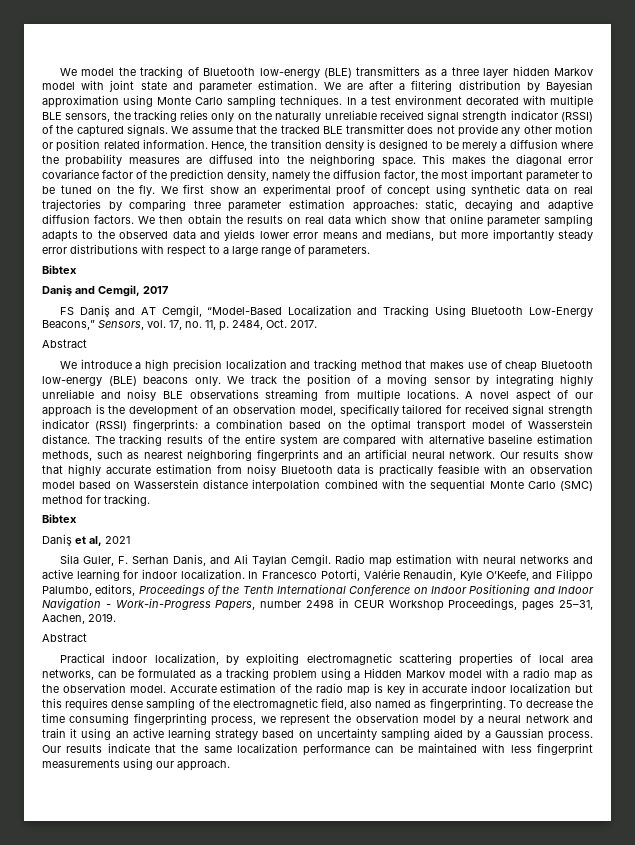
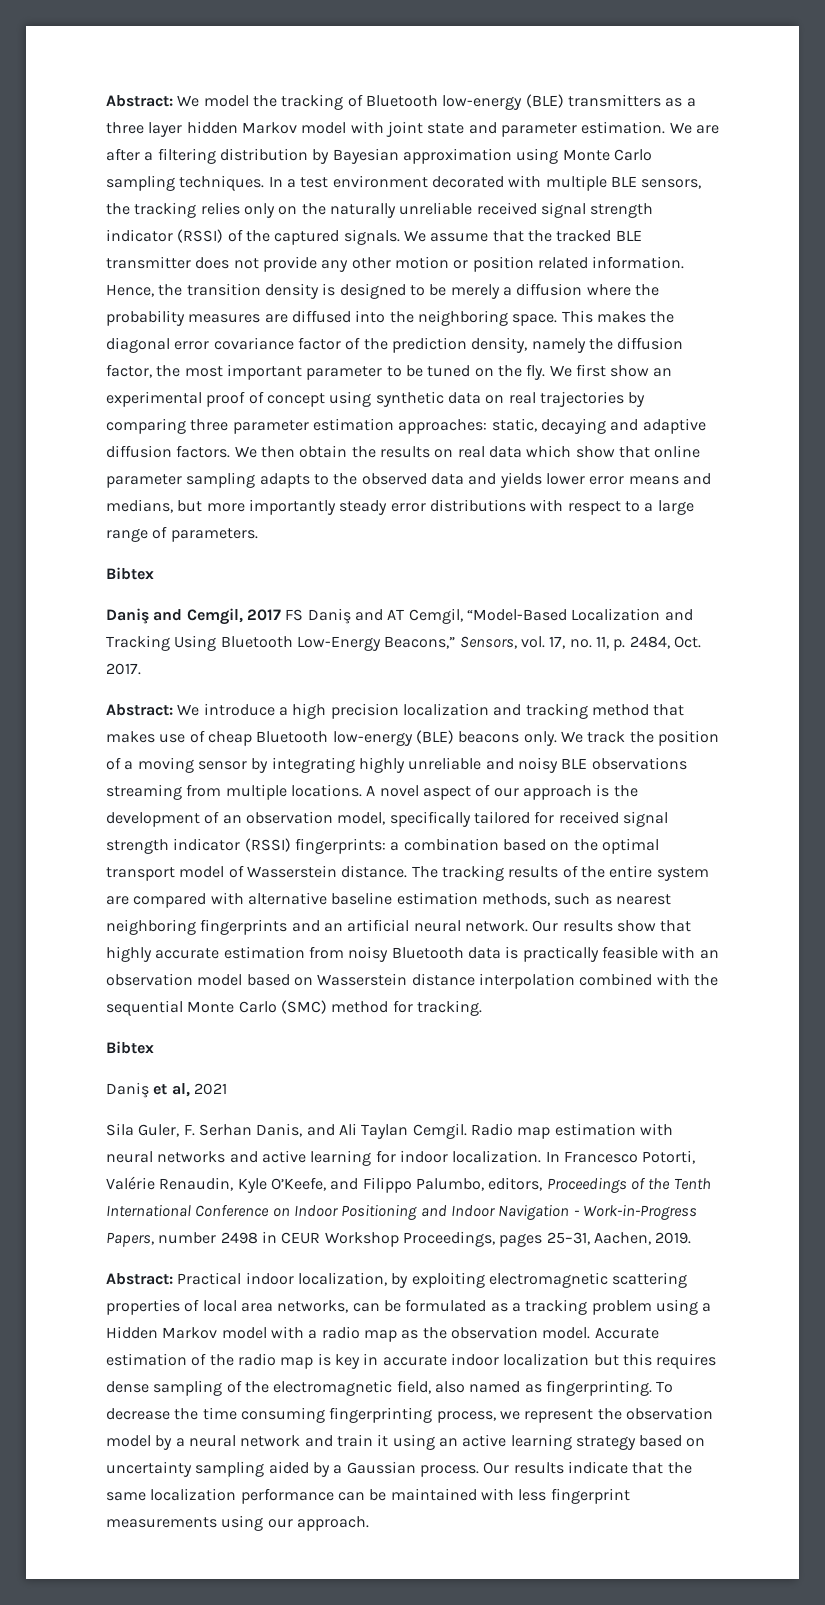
(60, 72) none -> [106,95,173,107] Abstract:
(168, 290) // -> (281, 615) none
[42,339,87,348] Abstract // -> [106,704,173,716] Abstract:
[42,633,87,642] Abstract // -> [106,1273,173,1285] Abstract:

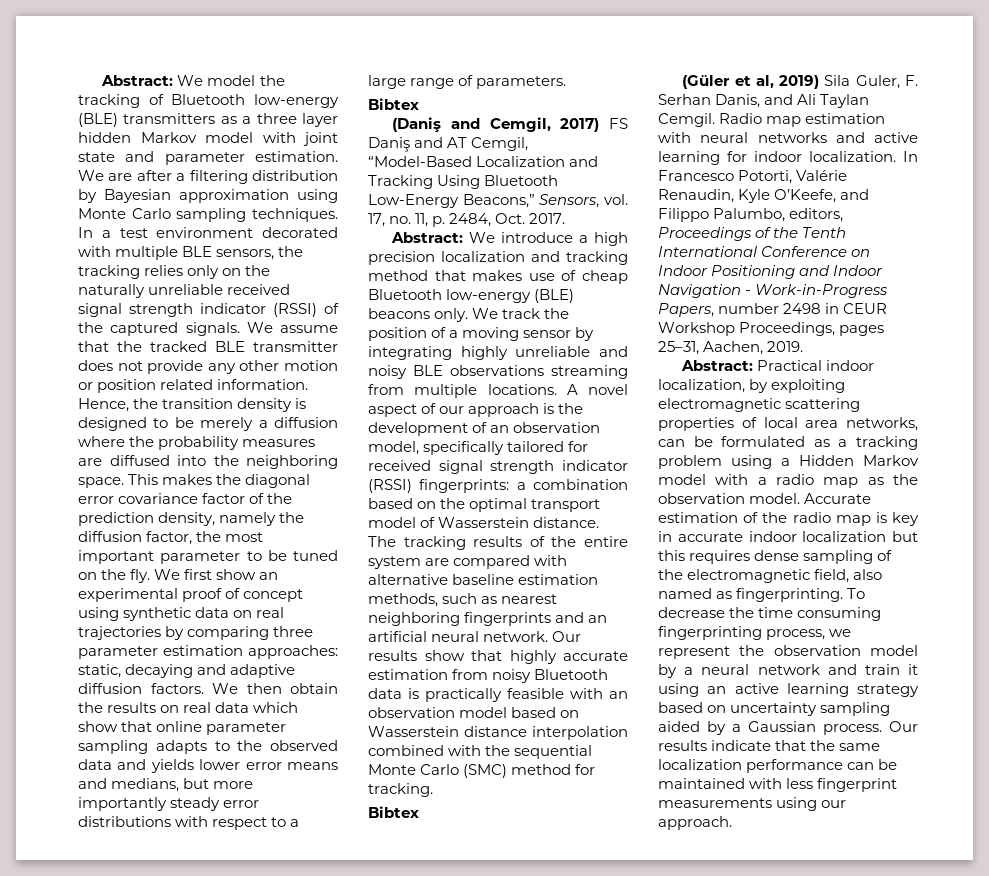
[106,608,149,624] Daniş -> [392,117,442,133] (Daniş
[246,609,281,621] 2017 -> [560,118,600,132] 2017)
[106,1082,149,1098] Daniş -> [682,75,731,89] (Güler
[193,1083,227,1095] 2021 // -> [779,75,820,89] 2019)

